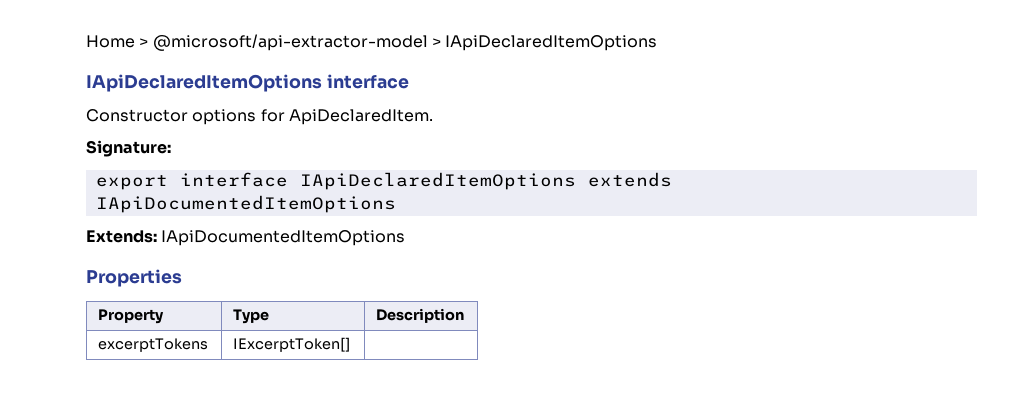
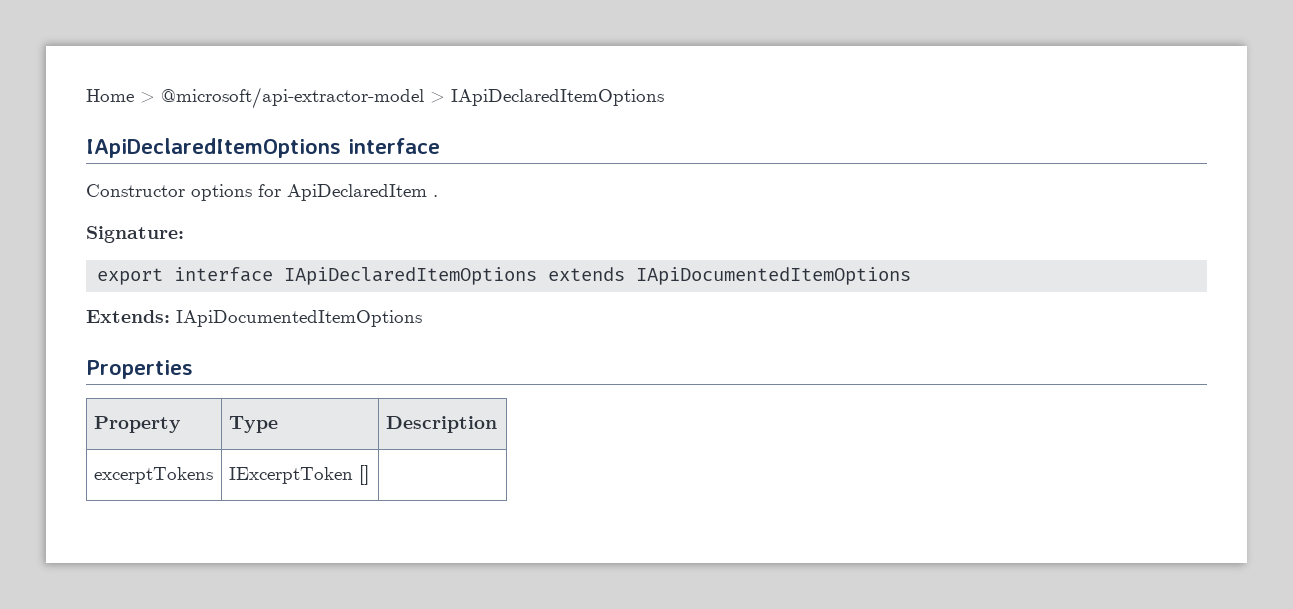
[288,109,433,125] ApiDeclaredItem. -> [287,184,438,201] ApiDeclaredItem .
[233,337,351,352] IExcerptToken[] -> [228,465,369,485] IExcerptToken []

